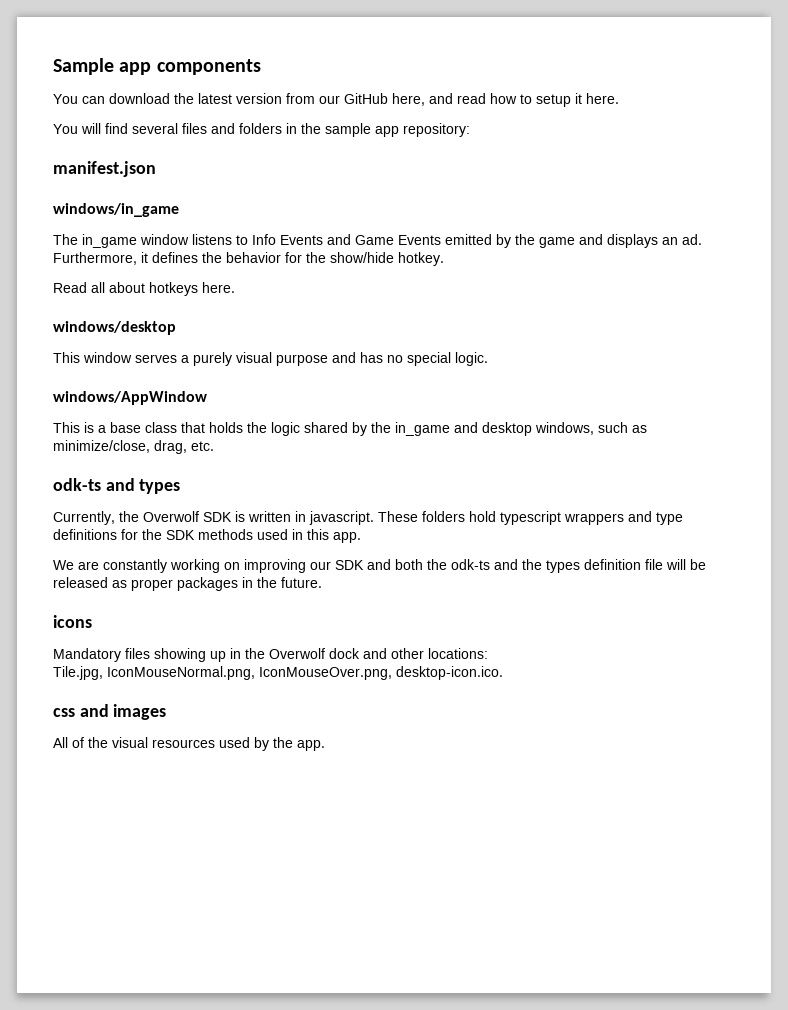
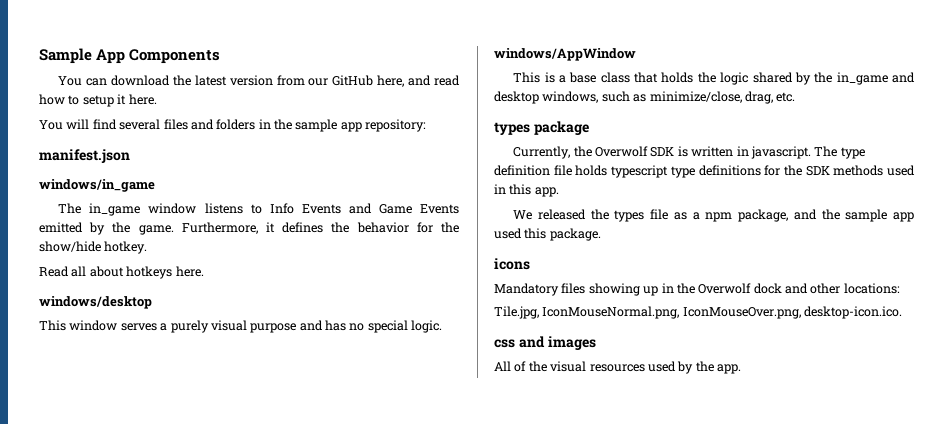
[119,59,261,75] app components -> [96,49,221,64] App Components
[539,234,702,248] game and displays an ad. -> [138,225,174,235] game.
[53,478,181,494] odk-ts and types -> [494,121,589,135] types package
[378,511,652,525] These folders hold typescript wrappers and -> [814,146,865,159] [494,165,669,178] The type definition file holds typescript
[78,559,706,573] [53,577,322,591] are constantly working on improving our SDK and both the odk-ts and the types definition file will be released as proper packages in the future. -> [538,209,914,222] [494,228,601,241] released the types file as a npm package, and the sample app used this package.

